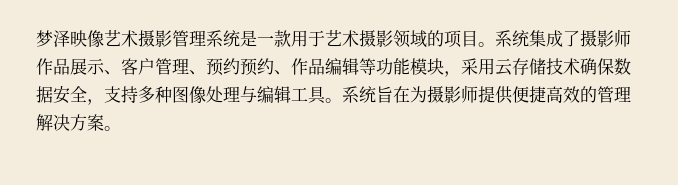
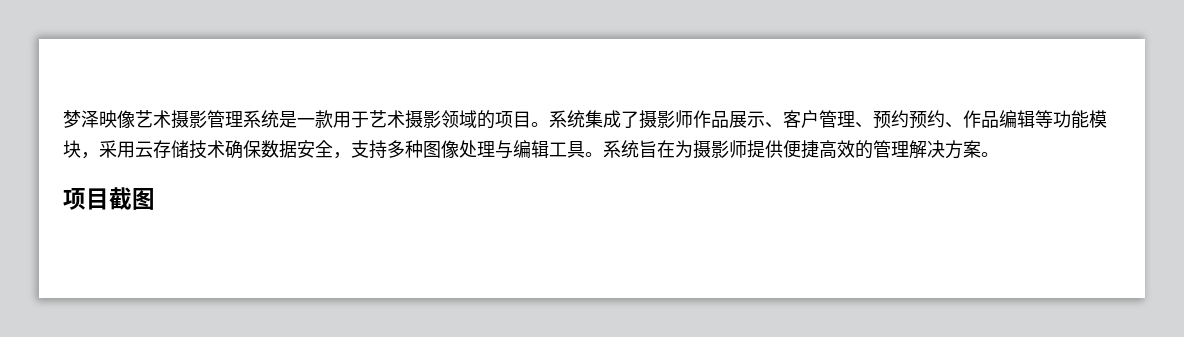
(121, 128) none -> [63,187,155,210] // 项目截图

